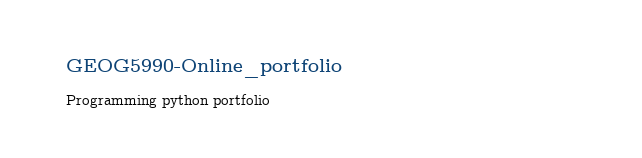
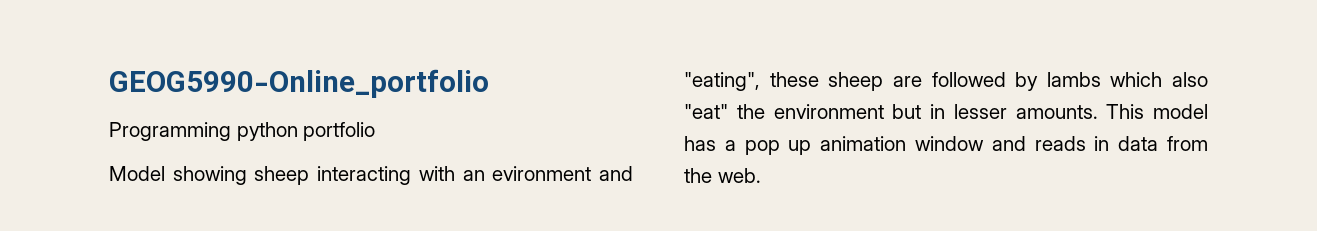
(270, 101) none -> [109,166,633,185] [684,72,1208,91] [684,104,1208,119] [684,136,1208,155] [684,168,761,183] // Model showing sheep interacting with an evironment and "eating", these sheep are followed by lambs which also "eat" the environment but in lesser amounts. This model has a pop up animation window and reads in data from the web.

